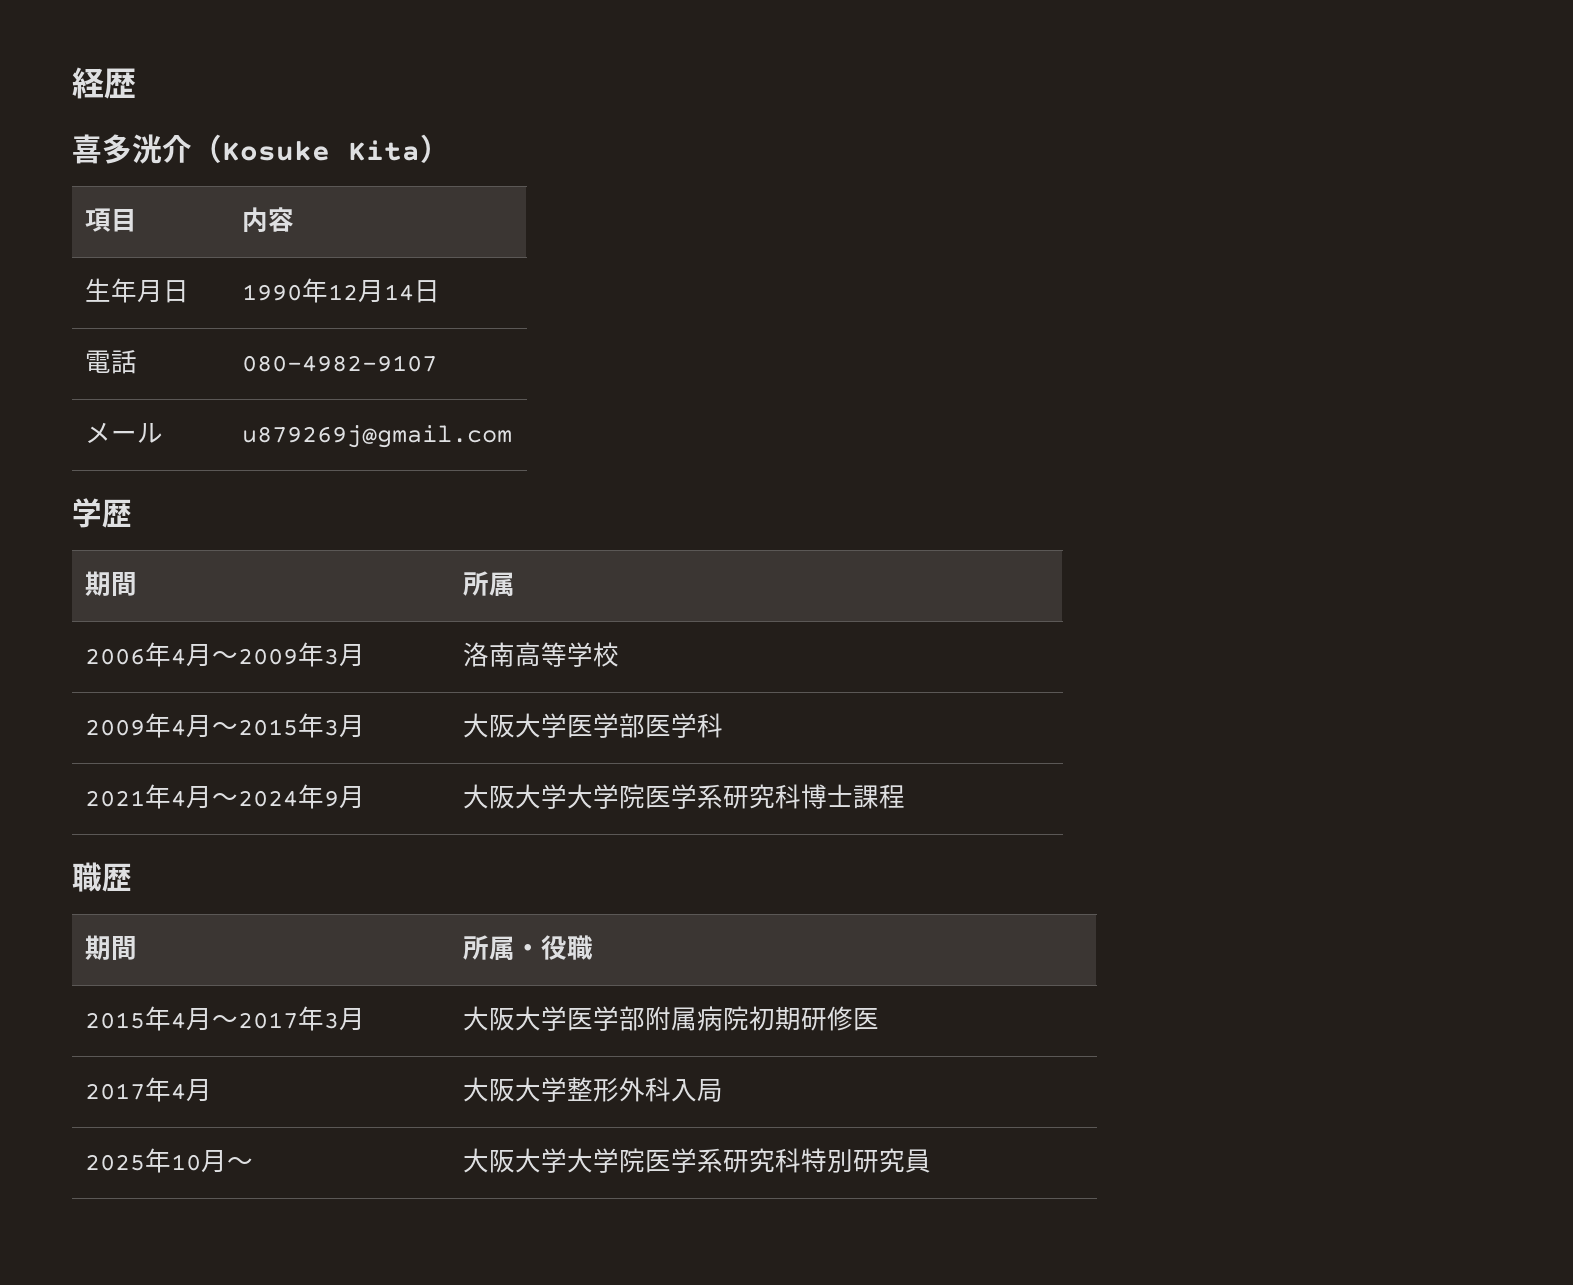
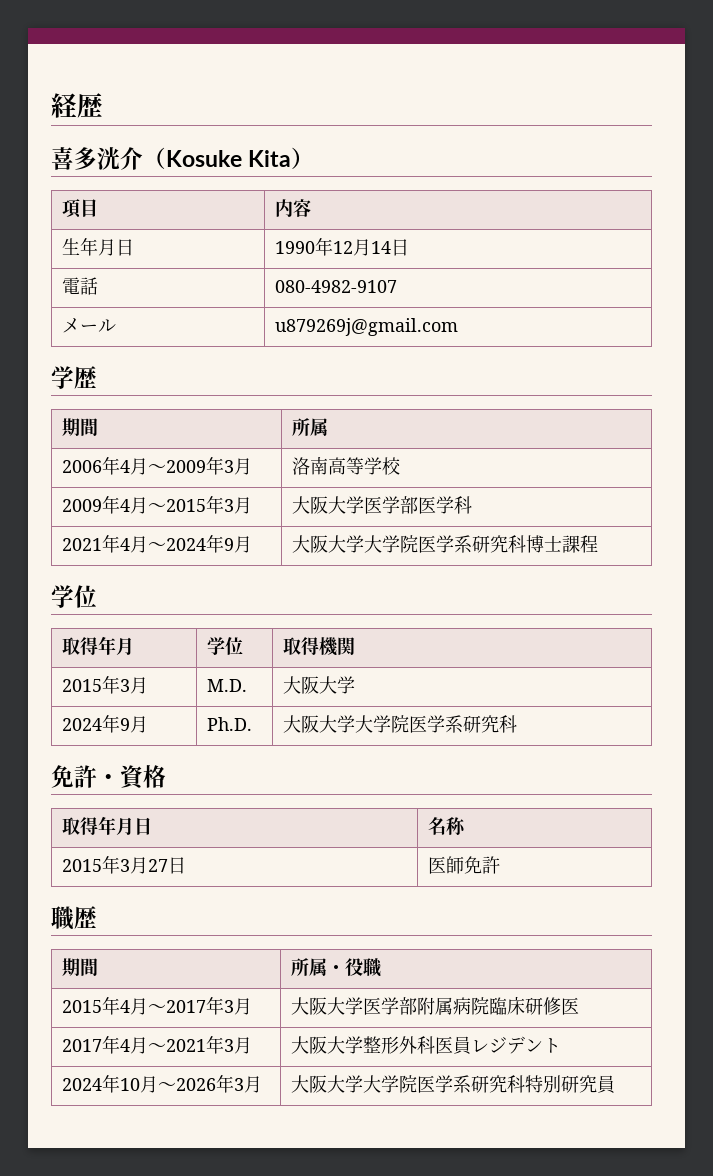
(905, 796) none -> [51,585,97,608] [61,636,134,656] [206,637,243,655] [282,637,355,656] [61,675,148,694] [206,679,247,692] [282,676,355,694] [61,714,148,733] [206,717,252,731] [282,715,517,733] [51,765,166,790] [61,816,152,836] [427,817,466,835] [61,855,186,874] [427,856,500,874] // 学位 // 取得年月 | 学位 | 取得機関 // 2015年3月 | M.D. | 大阪大学 // 2024年9月 | Ph.D. | 大阪大学大学院医学系研究科 // 免許・資格 // 取得年月日 | 名称 // 2015年3月27日 | 医師免許
[748,1006,801,1031] 初期 -> [488,996,525,1015] 臨床
(212, 1090) none -> [147,1035,252,1054] ～2021年3月
[670,1079,723,1102] [84,1154,145,1171] 入局 // 2025 -> [434,1036,561,1054] [61,1078,102,1091] 医員レジデント // 2024
(253, 1163) none -> [175,1074,262,1093] 2026年3月

